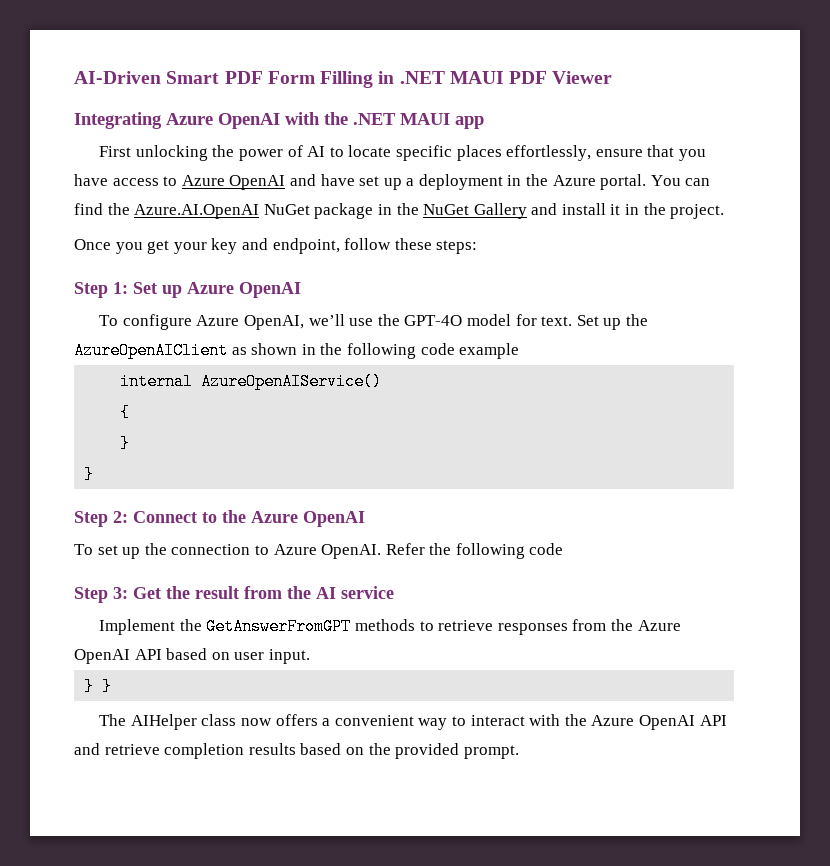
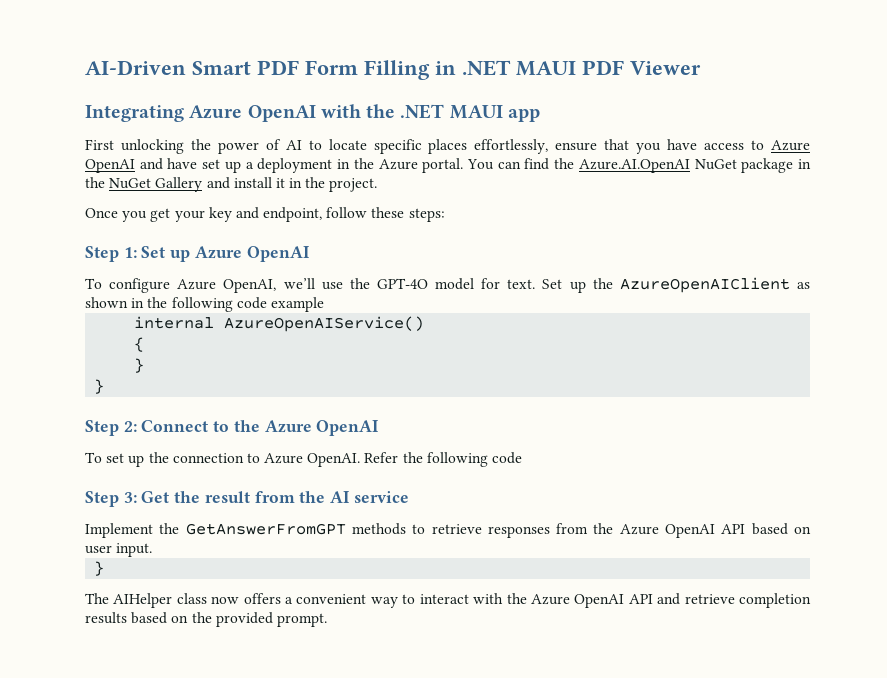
[102,678,113,695] } -> (105, 568) none

